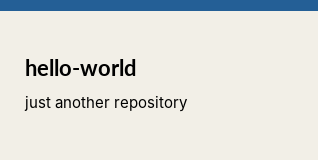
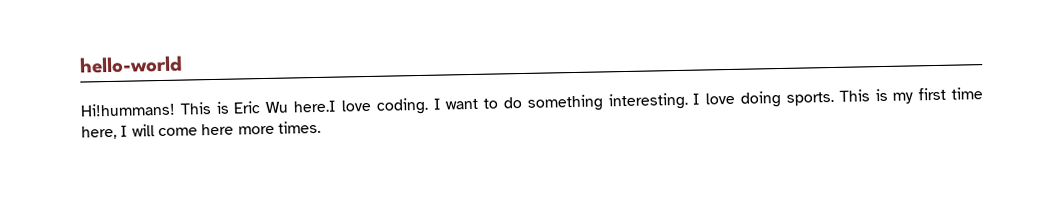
[24,95,189,112] just another repository -> [80,87,984,117] [81,120,321,140] Hi!hummans! This is Eric Wu here.I love coding. I want to do something interesting. I love doing sports. This is my first time here, I will come here more times.

